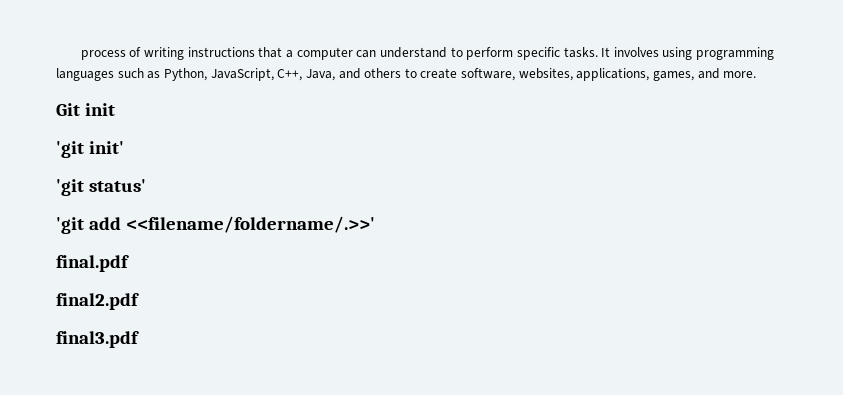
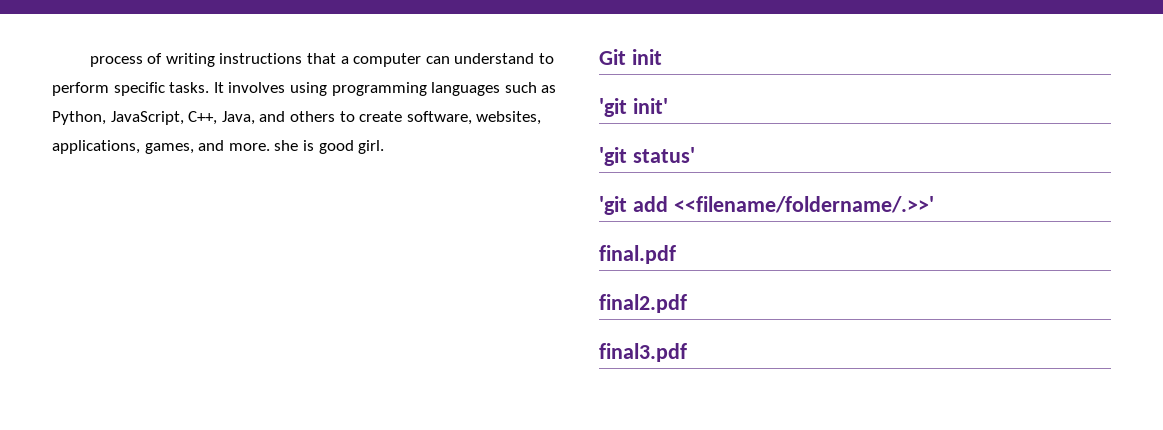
(757, 74) none -> [274,140,385,154] she is good girl.

